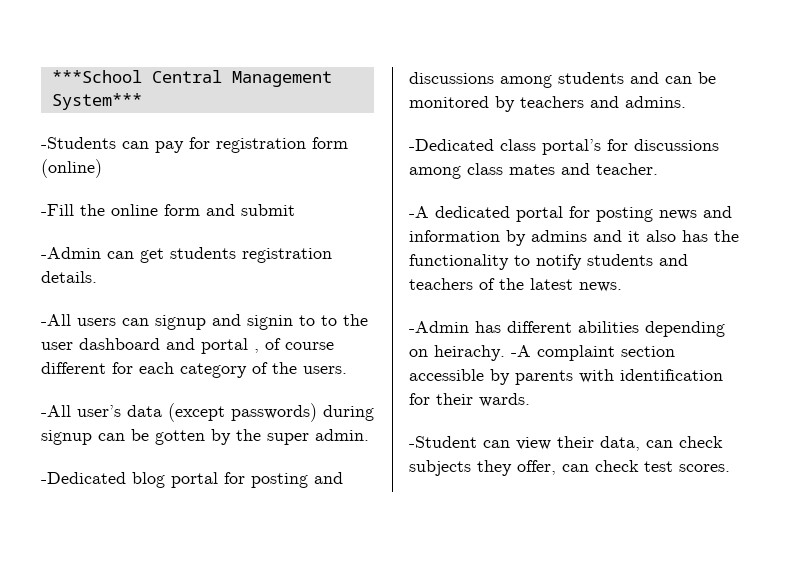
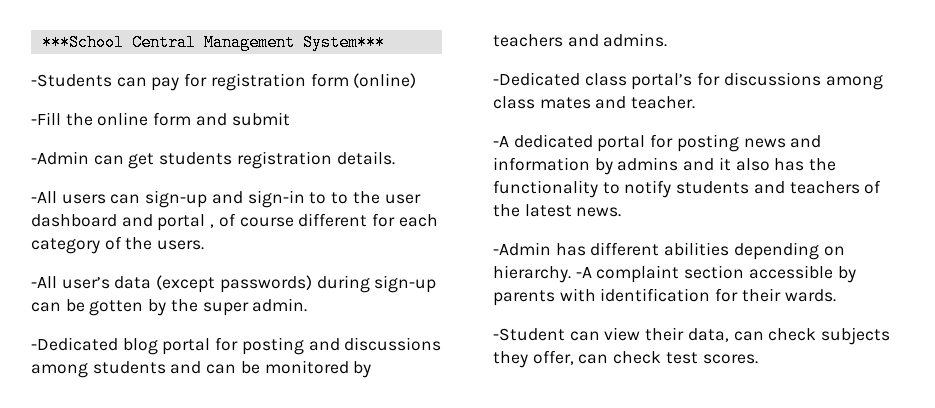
[155,314,293,330] signup and signin -> [145,190,305,208] sign-up and sign-in
[41,430,92,445] signup -> [374,275,437,293] sign-up
[434,345,505,361] heirachy. -> [493,265,571,283] hierarchy.

